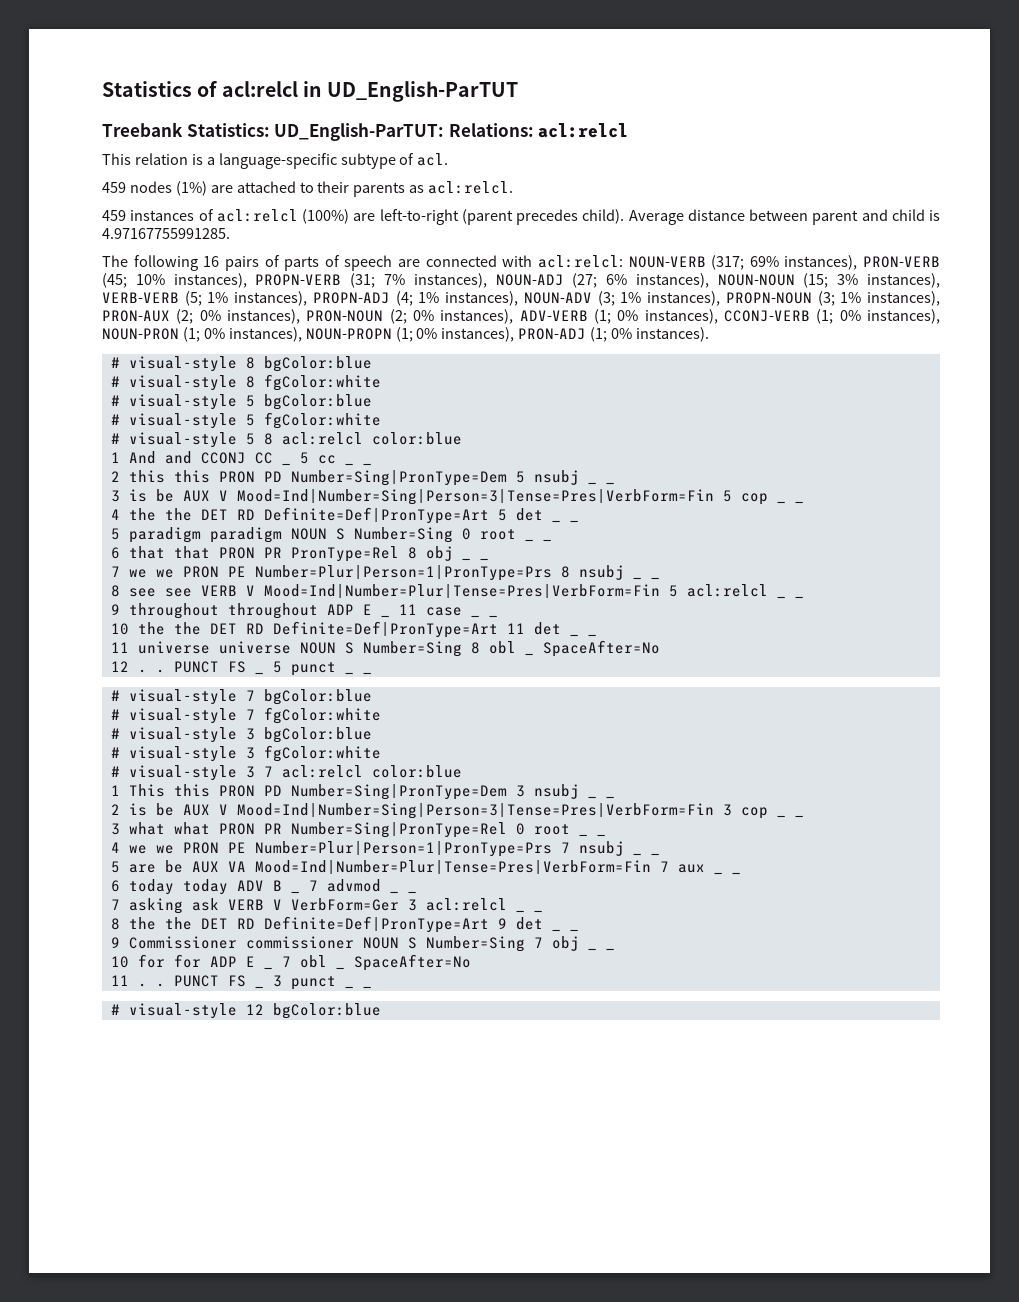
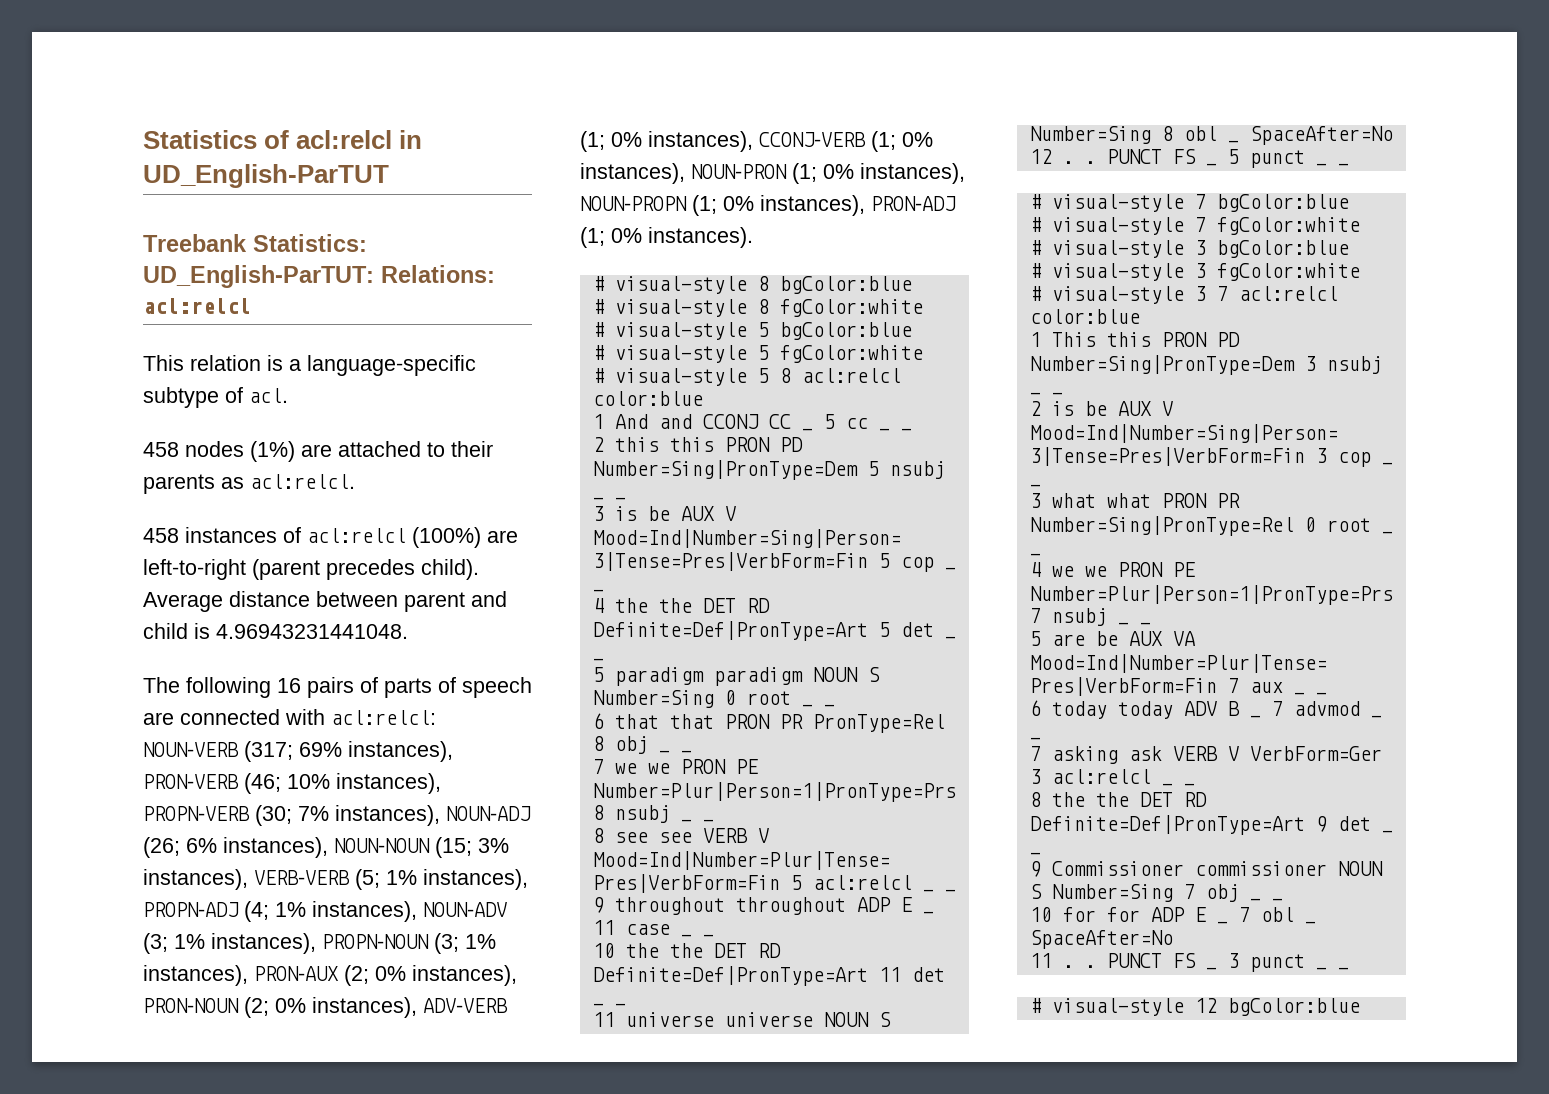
[102,182,126,193] 459 -> [143,442,179,457] 458
[102,210,126,221] 459 -> [143,528,179,543] 458
[102,228,230,239] 4.97167755991285. -> [216,624,408,639] 4.96943231441048.
[102,273,127,288] (45; -> [244,773,281,794] (46;
[350,273,376,288] (31; -> [255,805,292,826] (30;
[572,273,598,288] (27; -> [143,837,180,858] (26;

